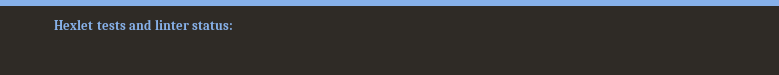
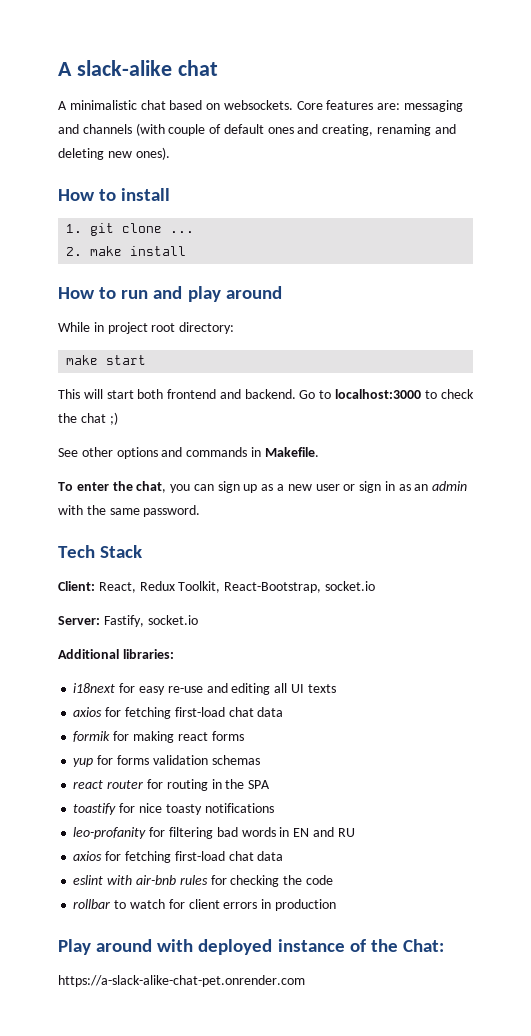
[54,19,234,30] Hexlet tests and linter status: -> [58,60,218,76] [58,100,464,112] [58,123,456,136] [58,147,170,160] [58,188,171,201] [66,223,195,236] [66,246,187,256] [58,286,282,302] [58,322,235,334] [66,355,147,365] [58,389,474,399] [58,412,118,425] [58,447,319,459] [58,481,468,493] [58,505,201,517] [58,545,143,558] [58,581,375,593] [58,615,198,627] [58,649,174,659] [73,683,336,695] [73,707,284,719] [73,731,244,743] [73,755,260,767] [73,779,271,791] [73,803,274,815] [73,827,355,839] [73,851,284,863] [73,875,333,887] [73,899,336,911] [58,939,444,955] [58,975,305,987] A slack-alike chat // A minimalistic chat based on websockets. Core features are: messaging and channels (with couple of default ones and creating, renaming and deleting new ones). // How to install // 1. git clone ... // 2. make install // How to run and play around // While in project root directory: // make start // This will start both frontend and backend. Go to localhost:3000 to check the chat ;) // See other options and commands in Makefile. // To enter the chat, you can sign up as a new user or sign in as an admin with the same password. // Tech Stack // Client: React, Redux Toolkit, React-Bootstrap, socket.io // Server: Fastify, socket.io // Additional libraries: // i18next for easy re-use and editing all UI texts // axios for fetching first-load chat data // formik for making react forms // yup for forms validation schemas // react router for routing in the SPA // toastify for nice toasty notifications // leo-profanity for filtering bad words in EN and RU // axios for fetching first-load chat data // eslint with air-bnb rules for checking the code // rollbar to watch for client errors in production // Play around with deployed instance of the Chat: // https://a-slack-alike-chat-pet.onrender.com

